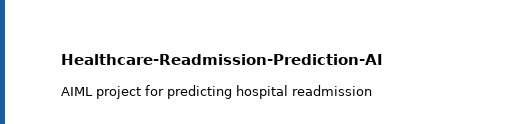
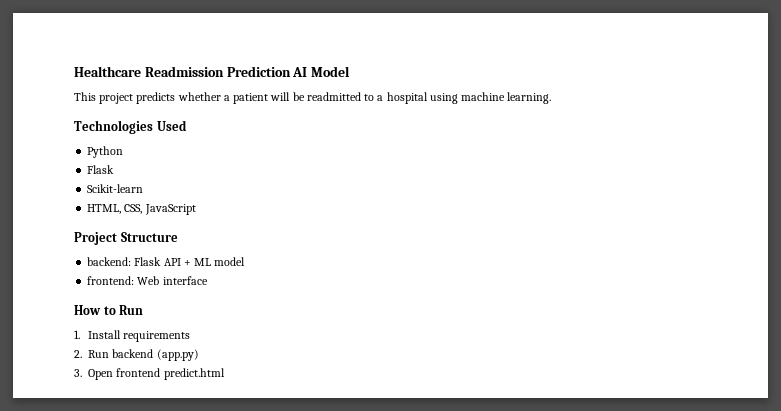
[61,54,383,65] [61,85,372,99] Healthcare-Readmission-Prediction-AI // AIML project for predicting hospital readmission -> [74,66,351,77] [74,92,552,104] [74,120,187,134] [87,146,124,158] [87,165,115,174] [87,184,144,193] [87,204,196,215] [74,232,178,245] [87,257,246,266] [87,276,208,285] [74,305,144,315] [74,330,191,342] [74,349,199,361] [74,368,225,380] Healthcare Readmission Prediction AI Model // This project predicts whether a patient will be readmitted to a hospital using machine learning. // Technologies Used // Python // Flask // Scikit-learn // HTML, CSS, JavaScript // Project Structure // backend: Flask API + ML model // frontend: Web interface // How to Run // 1. Install requirements // 2. Run backend (app.py) // 3. Open frontend predict.html

